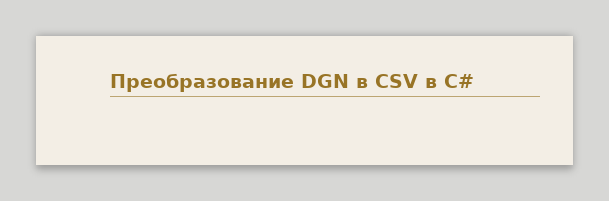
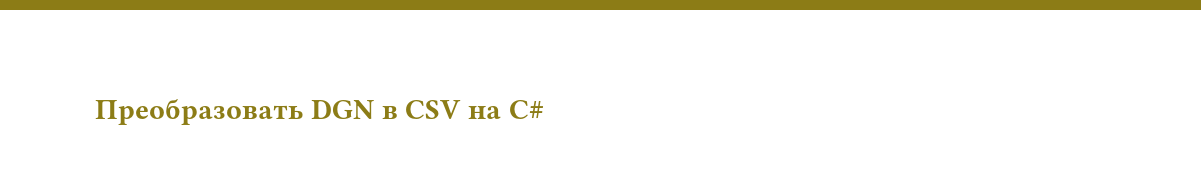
[110,73,294,92] Преобразование -> [95,99,303,125] Преобразовать
[425,78,437,88] в -> [468,106,502,119] на

